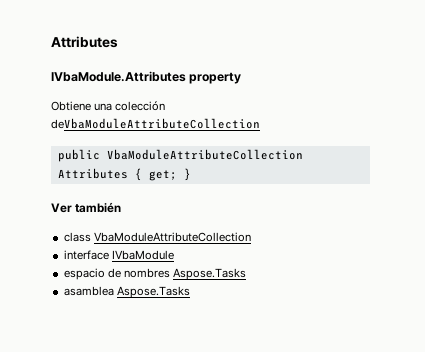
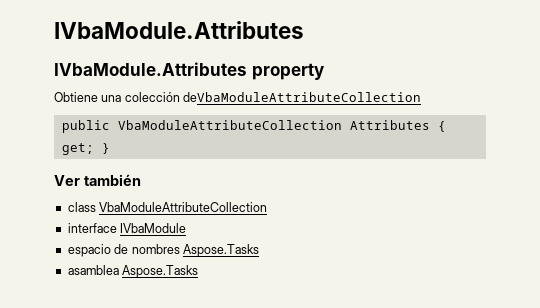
[51,36,118,48] Attributes -> [54,21,304,39] IVbaModule.Attributes

